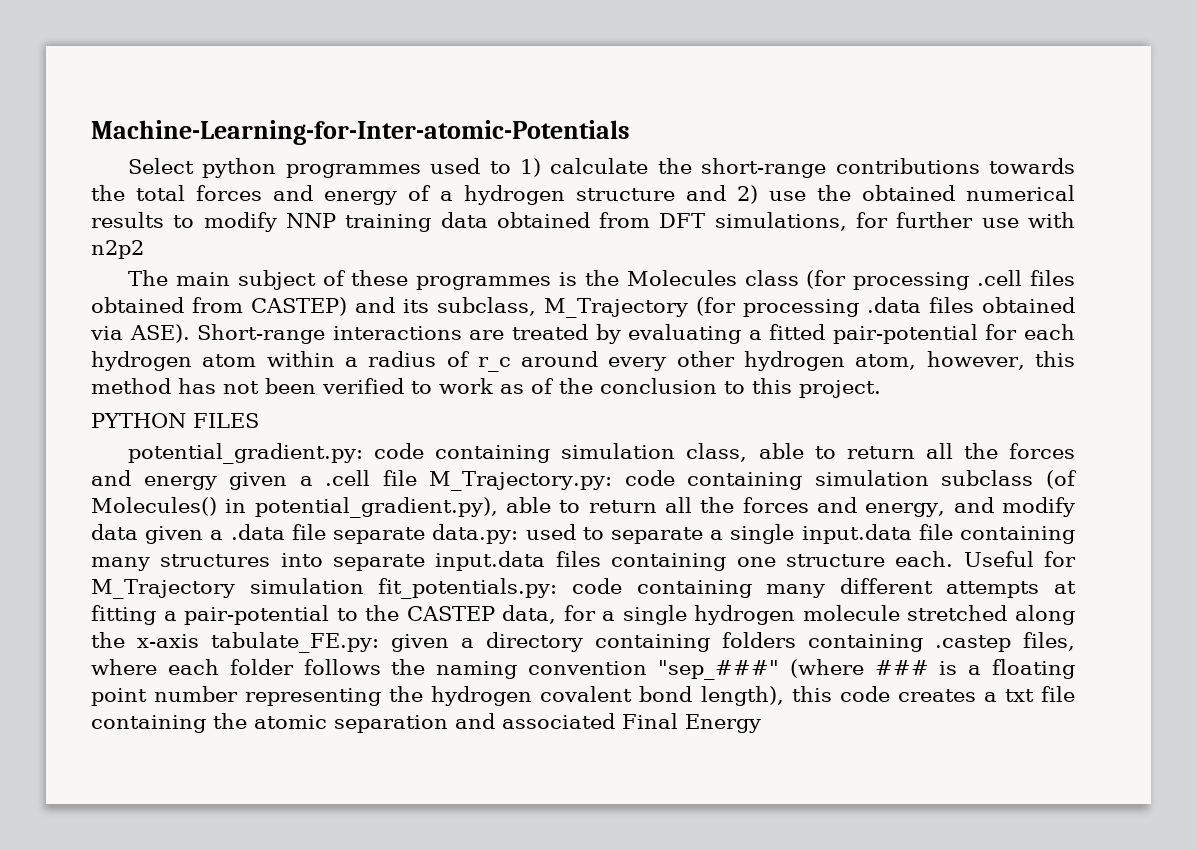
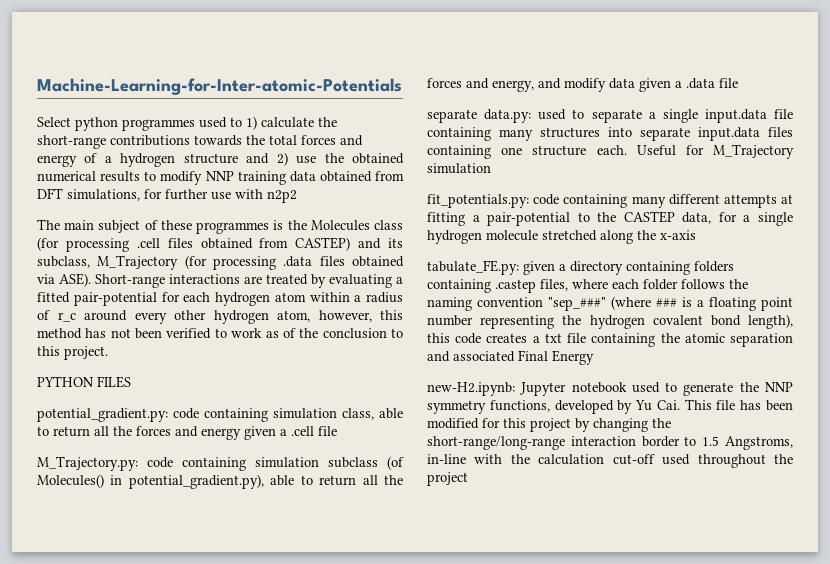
(417, 478) none -> (337, 431) //
(326, 532) none -> (738, 83) //
(364, 586) none -> (491, 168) //
(199, 641) none -> (696, 235) //
(761, 723) none -> [427,382,793,396] [427,399,793,414] [427,418,671,432] [427,436,793,450] [427,454,793,468] [427,472,468,486] // new-H2.ipynb: Jupyter notebook used to generate the NNP symmetry functions, developed by Yu Cai. This file has been modified for this project by changing the short-range/long-range interaction border to 1.5 Angstroms, in-line with the calculation cut-off used throughout the project

